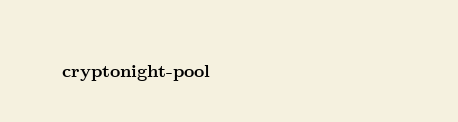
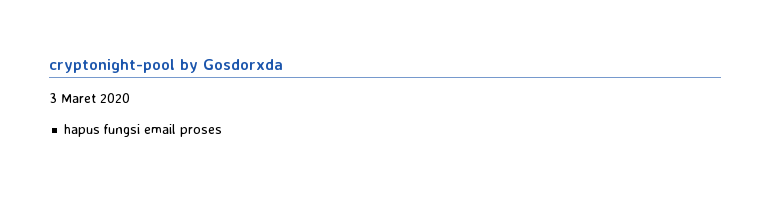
(210, 73) none -> [180,59,283,73] [49,93,130,103] [64,124,223,137] by Gosdorxda // 3 Maret 2020 // hapus fungsi email proses

